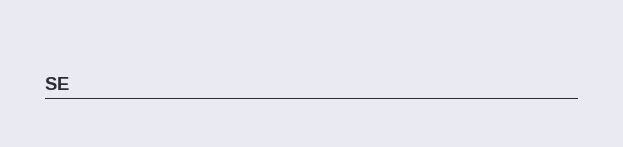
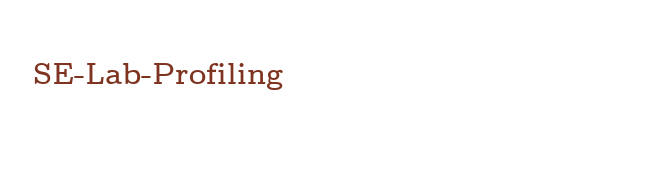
[45,77,69,90] SE -> [33,63,283,90] SE-Lab-Profiling

